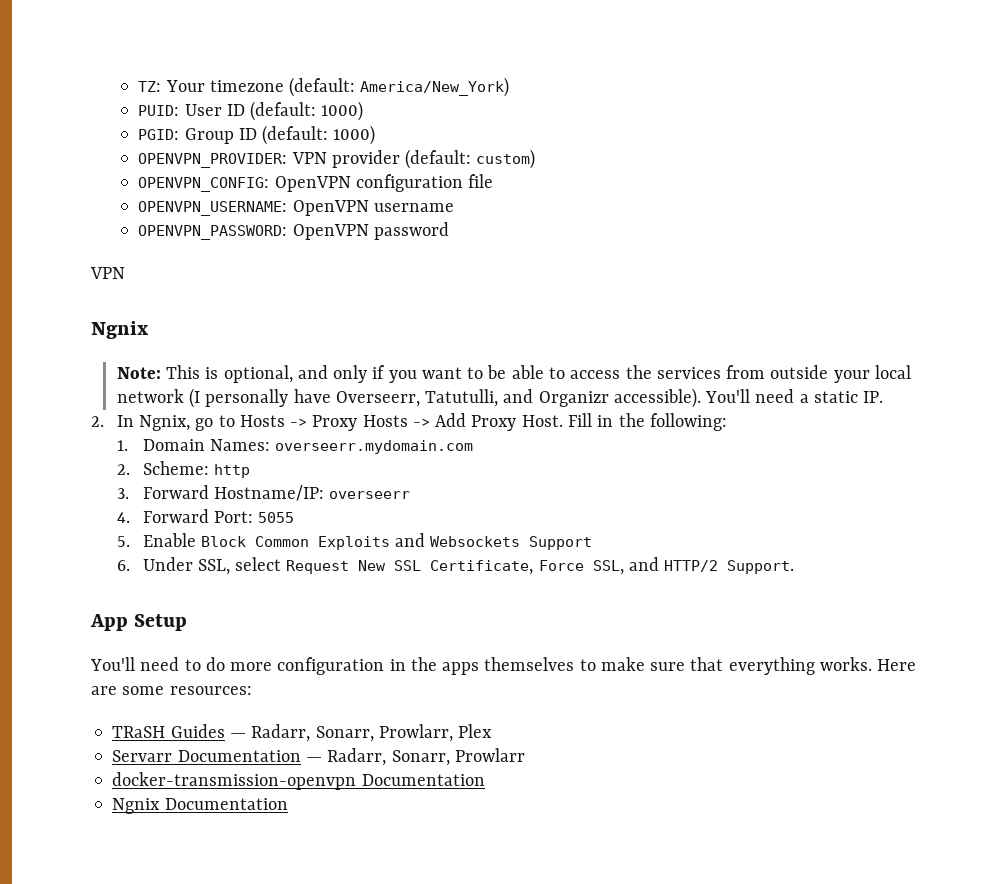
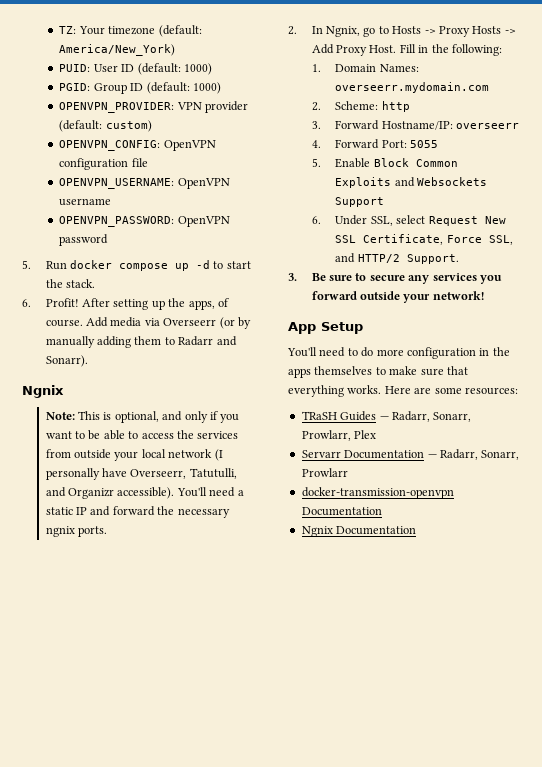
[90,267,125,279] VPN -> [22,260,251,271] [45,279,96,288] [22,298,229,310] [45,317,251,329] [45,336,237,348] [45,355,88,367] 5. Run docker compose up -d to start the stack. // 6. Profit! After setting up the apps, of course. Add media via Overseerr (or by manually adding them to Radarr and Sonarr).
[863,391,884,403] IP. -> [76,506,230,518] [45,526,108,537] IP and forward the necessary ngnix ports.
(795, 567) none -> [288,273,502,284] [311,291,484,303] // 3. Be sure to secure any services you forward outside your network!

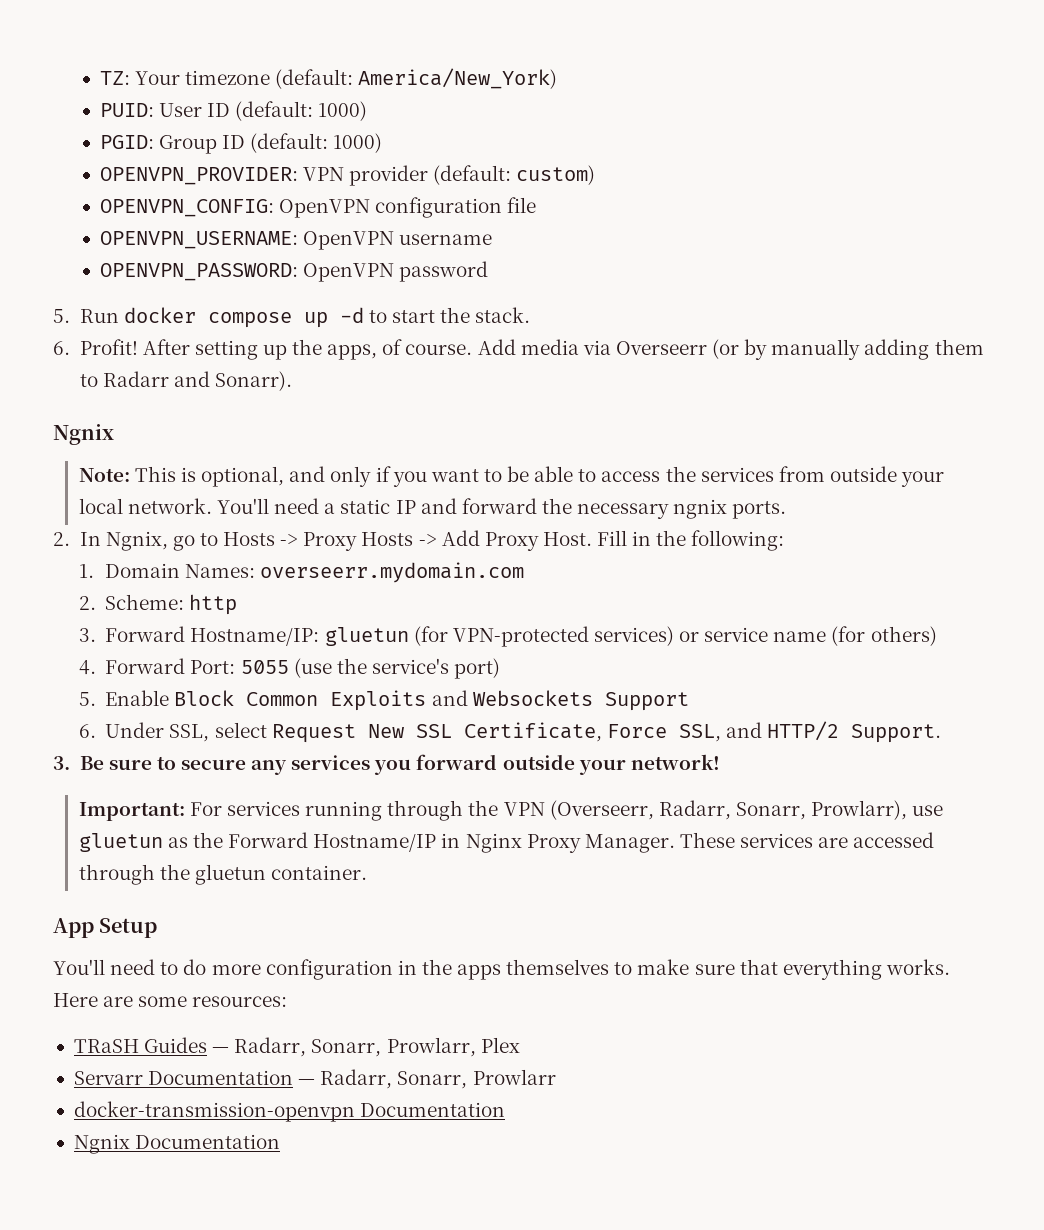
[168,449,223,461] [45,468,237,480] [45,487,175,499] network (I personally have Overseerr, Tatutulli, and Organizr accessible). -> [127,498,212,514] network.
[456,123,520,129] overseerr -> [324,626,937,647] gluetun (for VPN-protected services) or service name (for others)
(439, 144) none -> [293,658,501,679] (use the service's port)
(484, 295) none -> [78,800,944,821] [78,832,935,853] [78,864,368,885] // Important: For services running through the VPN (Overseerr, Radarr, Sonarr, Prowlarr), use gluetun as the Forward Hostname/IP in Nginx Proxy Manager. These services are accessed through the gluetun container.

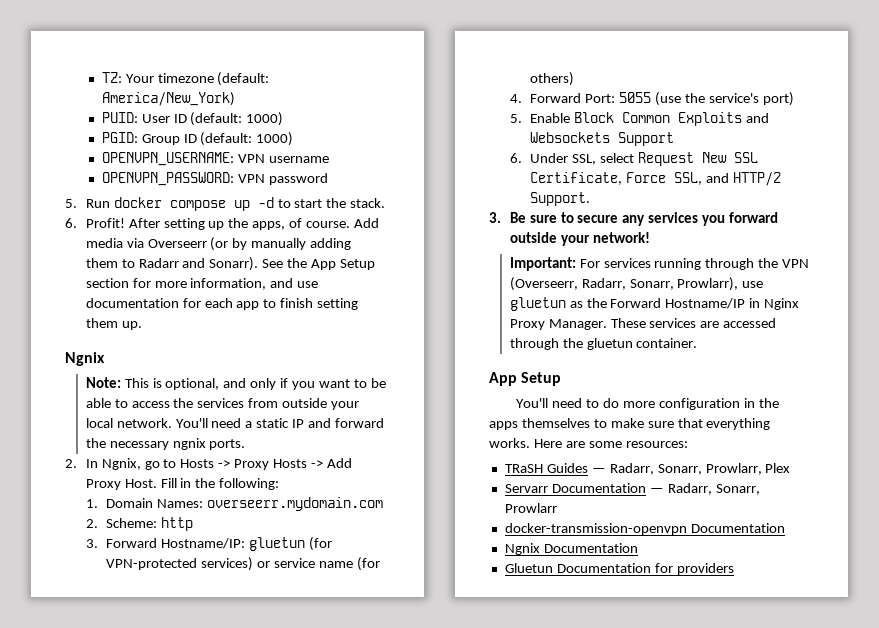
[99,165,596,186] [99,197,537,218] [99,231,394,250] OPENVPN_PROVIDER: VPN provider (default: custom) // OPENVPN_CONFIG: OpenVPN configuration file // OPENVPN_USERNAME: OpenVPN -> [101,152,265,166] OPENVPN_USERNAME: VPN
[302,263,394,282] OpenVPN -> [237,174,265,183] VPN
(292, 381) none -> [262,258,376,270] [85,278,319,290] [85,298,359,310] [85,318,142,330] See the App Setup section for more information, and use documentation for each app to finish setting them up.
(281, 1141) none -> [504,563,734,575] // Gluetun Documentation for providers

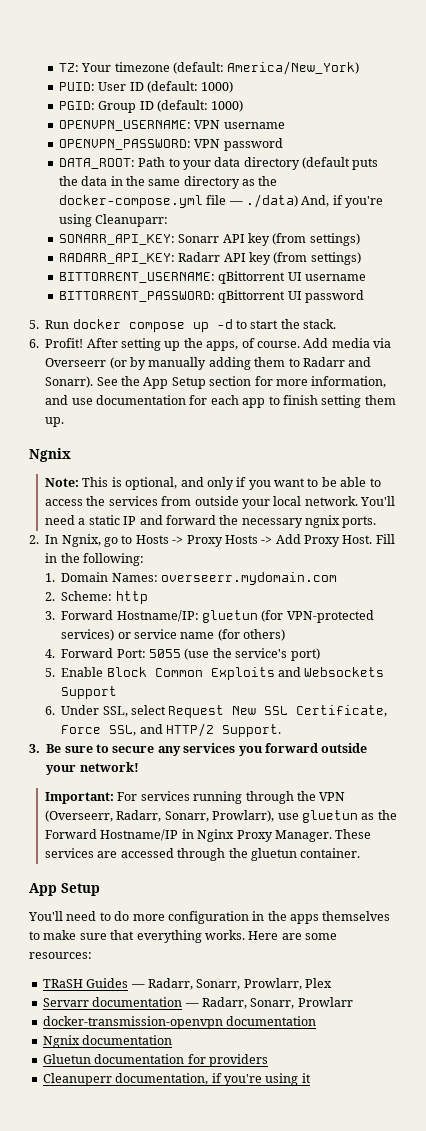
(328, 179) none -> [58,157,379,170] [58,176,278,189] [58,194,384,208] [58,214,169,227] [58,233,360,246] [58,252,361,265] [58,271,366,284] [58,290,364,303] // DATA_ROOT: Path to your data directory (default puts the data in the same directory as the docker-compose.yml file — ./data) And, if you're using Cleanuparr: // SONARR_API_KEY: Sonarr API key (from settings) // RADARR_API_KEY: Radarr API key (from settings) // BITTORRENT_USERNAME: qBittorrent UI username // BITTORRENT_PASSWORD: qBittorrent UI password
[551,483,646,493] Documentation -> [92,997,183,1007] documentation
[690,523,785,533] [504,543,638,555] Documentation // Ngnix Documentation -> [226,1016,317,1026] [42,1035,173,1048] documentation // Ngnix documentation
[556,563,651,573] Documentation -> [94,1054,185,1064] documentation
(734, 569) none -> [42,1073,311,1086] // Cleanuperr documentation, if you're using it

